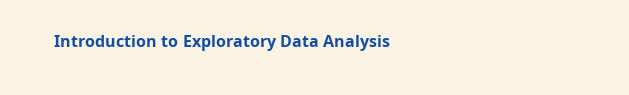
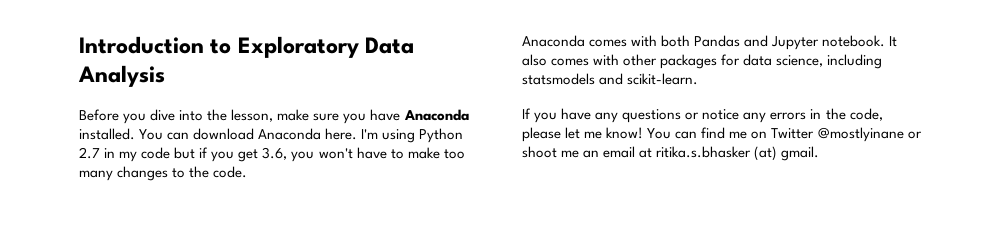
(391, 43) none -> [79,109,469,124] [79,128,464,143] [79,147,465,162] [79,166,248,181] [522,35,898,50] [522,54,883,69] [522,73,699,85] [522,108,883,123] [522,127,922,142] [522,146,820,161] // Before you dive into the lesson, make sure you have Anaconda installed. You can download Anaconda here. I'm using Python 2.7 in my code but if you get 3.6, you won't have to make too many changes to the code. // Anaconda comes with both Pandas and Jupyter notebook. It also comes with other packages for data science, including statsmodels and scikit-learn. // If you have any questions or notice any errors in the code, please let me know! You can find me on Twitter @mostlyinane or shoot me an email at ritika.s.bhasker (at) gmail.

